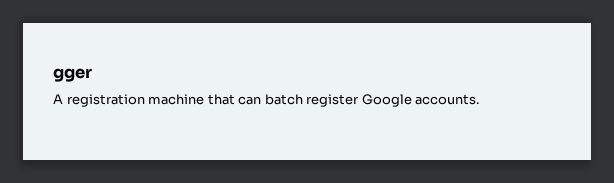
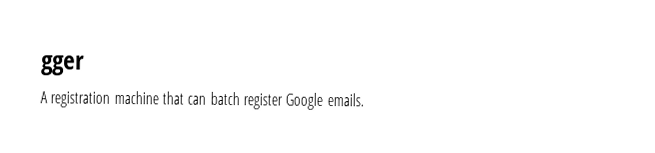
[415,94,480,105] accounts. -> [326,92,364,107] emails.

